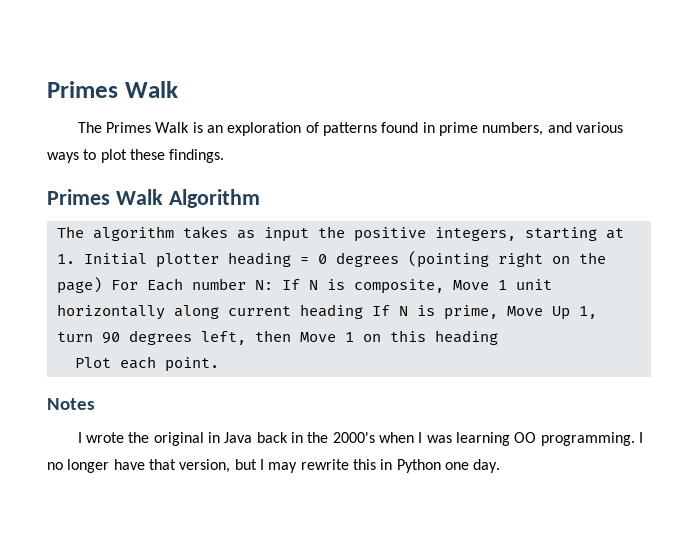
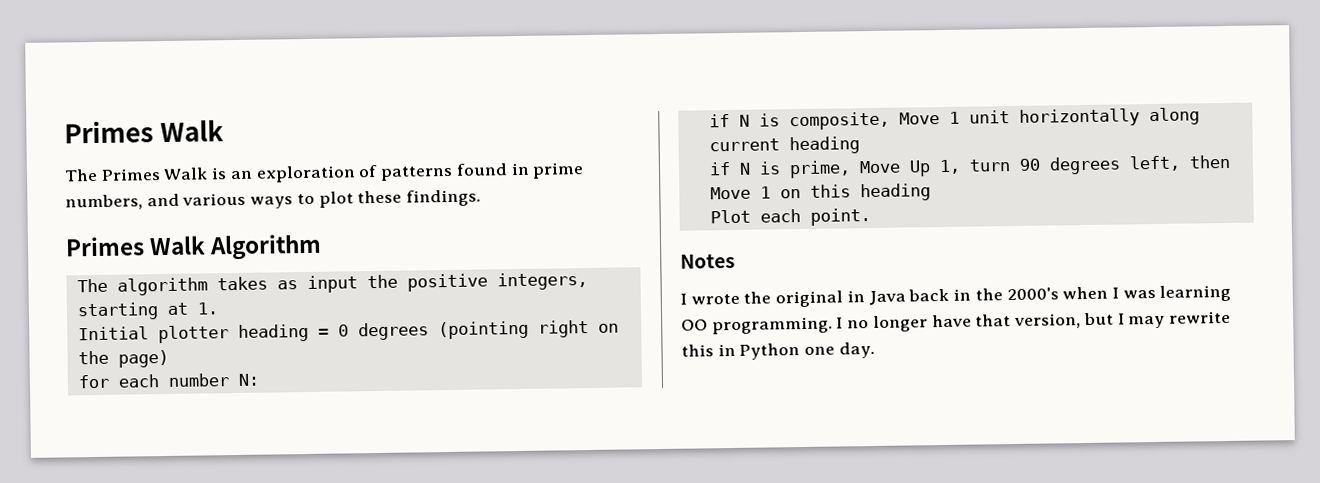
(75, 259) none -> (218, 308) //
[110,278,183,291] For Each -> [77,374,160,389] // for each
[281,279,300,290] If -> [708,114,730,128] // if
[371,305,390,316] If -> [708,162,731,176] // if

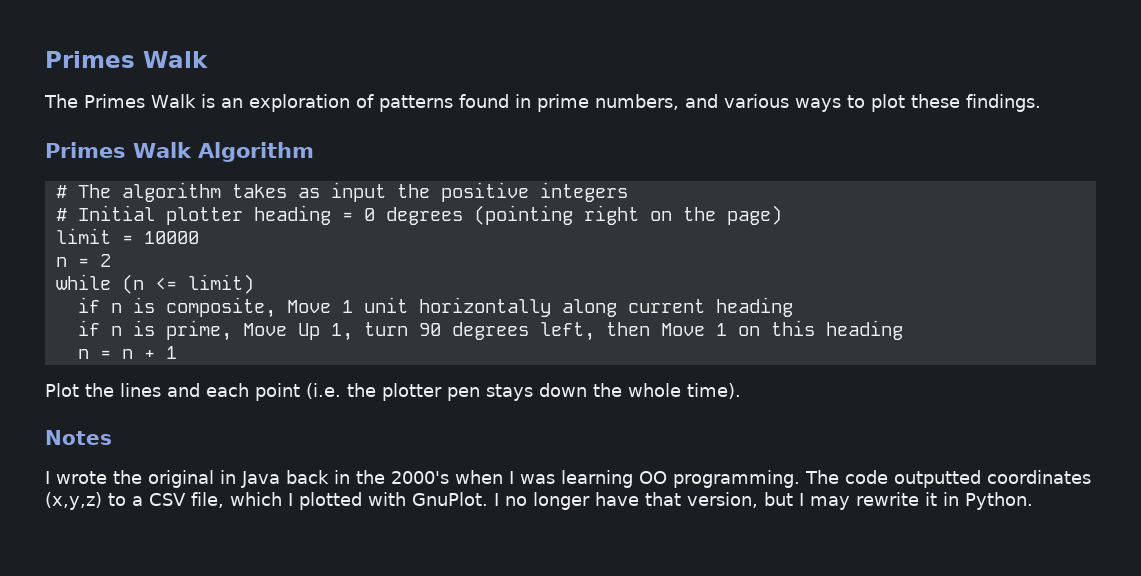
(323, 247) none -> [55,185,67,198] #
[496,272,588,291] [76,302,218,321] integers, starting at 1. // -> [539,182,628,202] [55,208,67,221] integers // #
[77,373,259,389] [708,114,750,128] for each number N: // if N -> [55,228,199,244] [55,254,111,267] [55,274,254,294] [77,297,122,313] limit = 10000 // n = 2 // while (n <= limit) // if n
[738,162,751,175] N -> [110,326,122,336] n
[709,208,871,226] Plot each point. -> [77,346,177,359] [45,383,741,401] n = n + 1 // Plot the lines and each point (i.e. the plotter pen stays down the whole time).
(833, 325) none -> [805,470,1091,488] [45,492,488,510] The code outputted coordinates (x,y,z) to a CSV file, which I plotted with GnuPlot.
[681,341,875,360] this in Python one day. -> [925,492,1033,510] it in Python.

